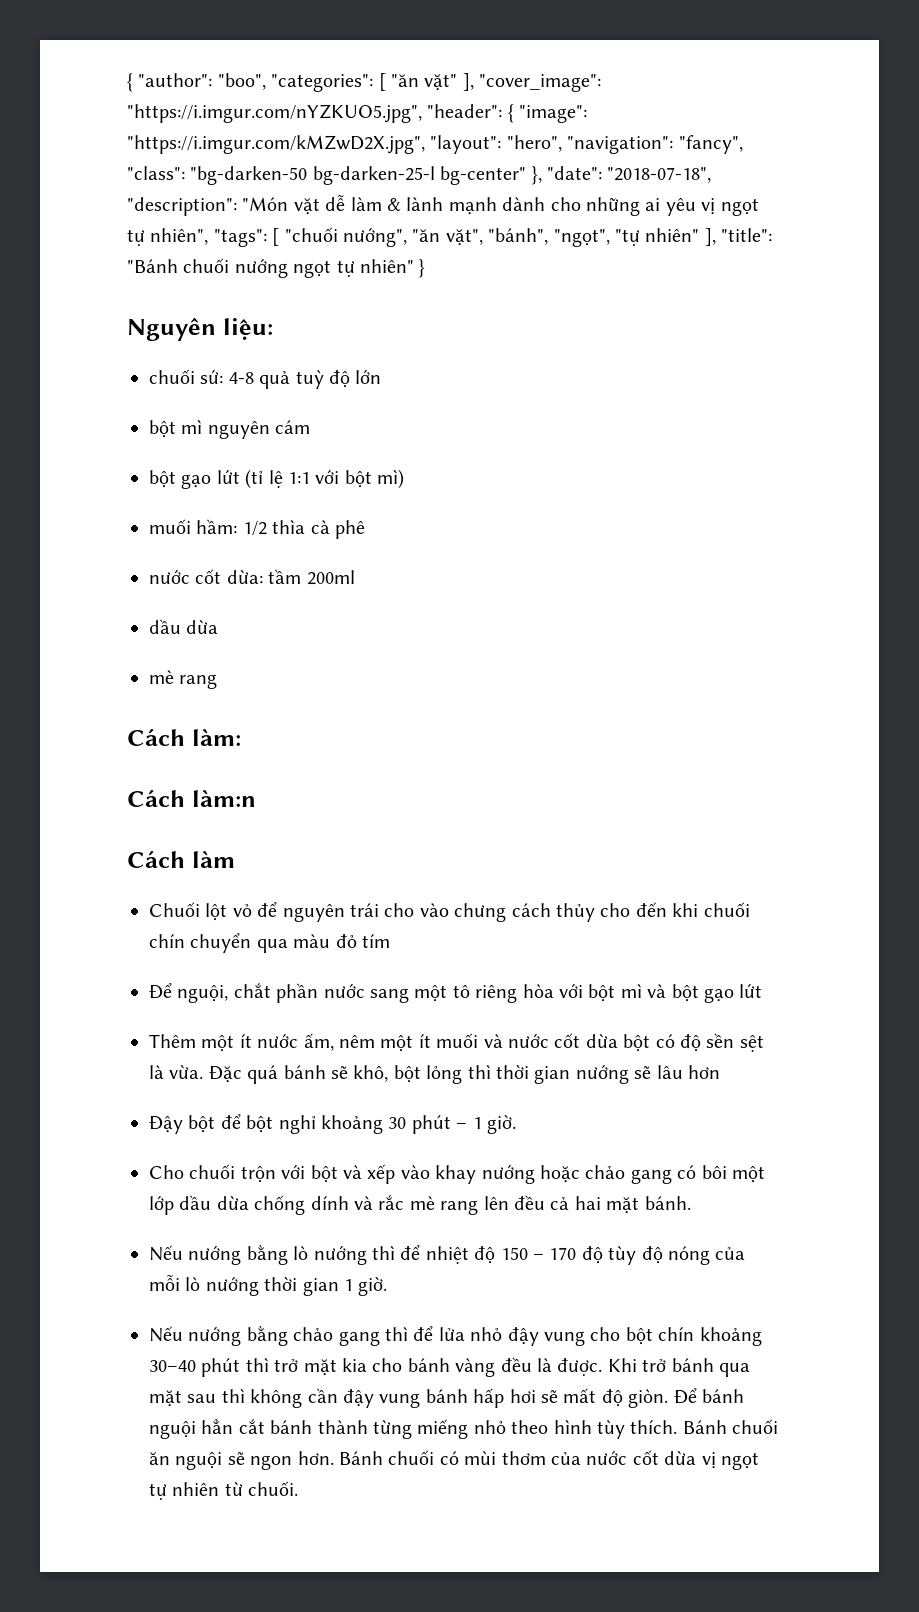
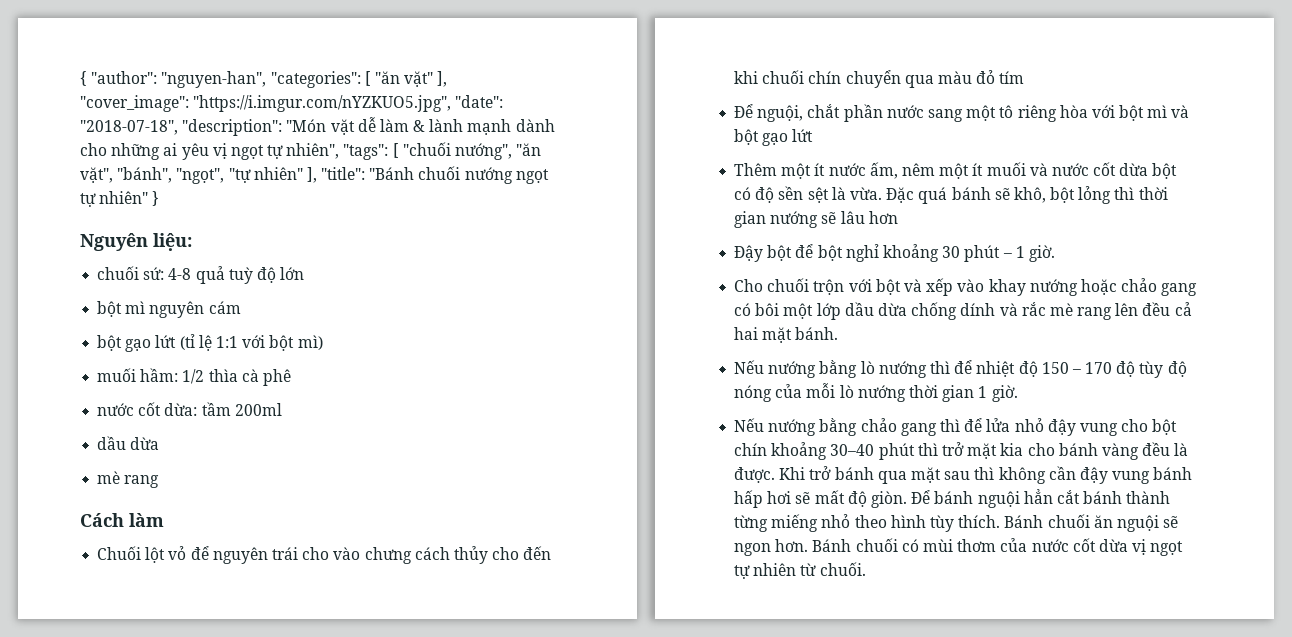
[217,73,266,90] "boo", -> [161,71,267,88] "nguyen-han",
[427,104,588,123] [127,135,743,154] [127,166,542,185] "header": { "image": "https://i.imgur.com/kMZwD2X.jpg", "layout": "hero", "navigation": "fancy", "class": "bg-darken-50 bg-darken-25-l bg-center" }, -> (452, 103) none
[127,729,241,746] [127,790,256,807] // Cách làm: // Cách làm:n -> (160, 481) none

